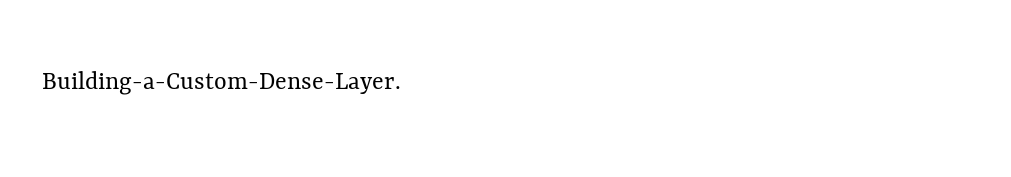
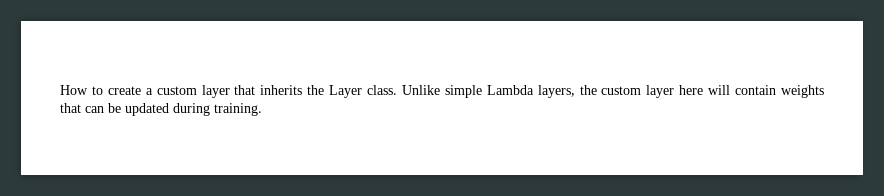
[42,71,401,95] Building-a-Custom-Dense-Layer. -> [60,85,825,98] [60,103,262,116] How to create a custom layer that inherits the Layer class. Unlike simple Lambda layers, the custom layer here will contain weights that can be updated during training.

